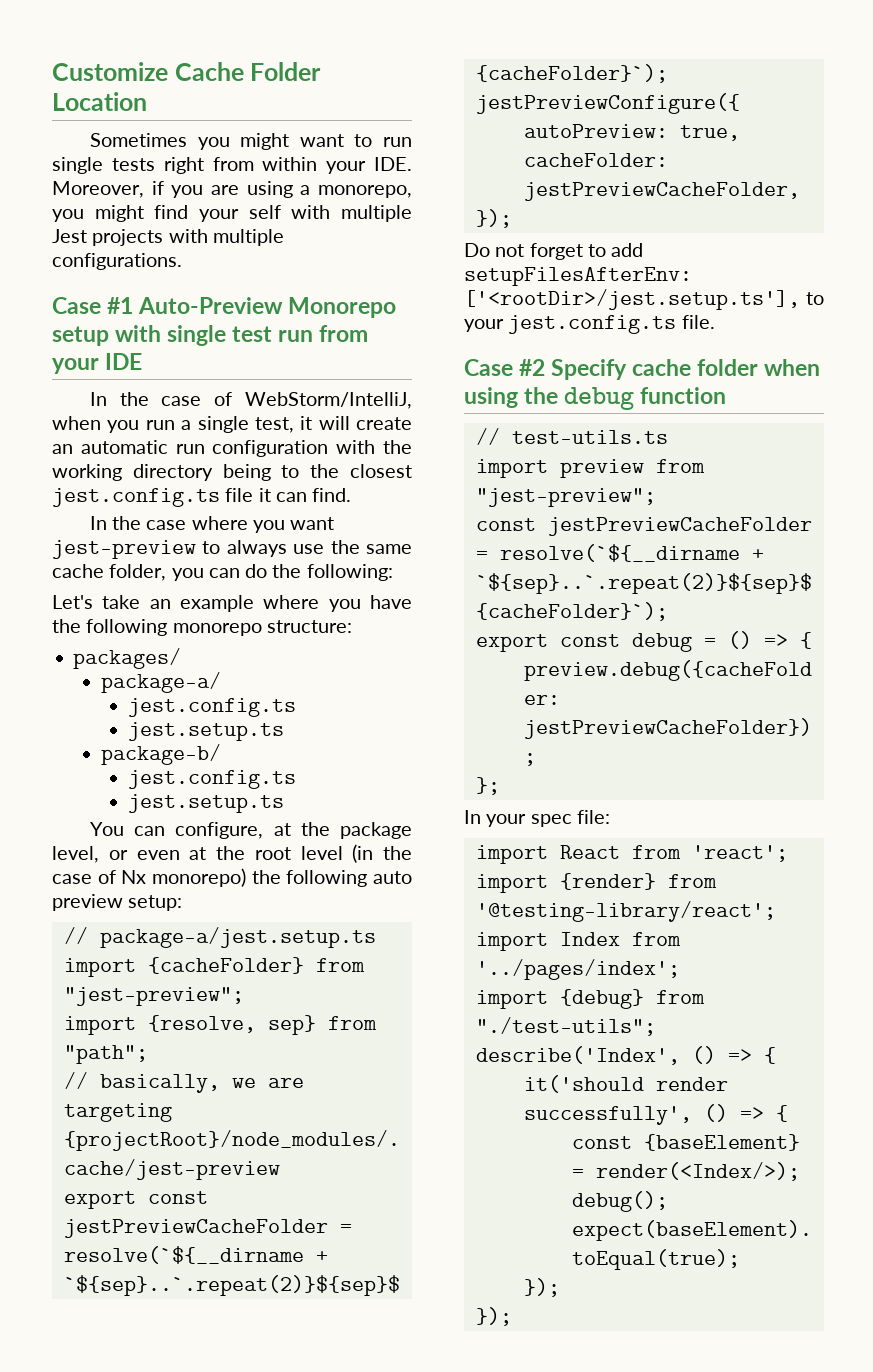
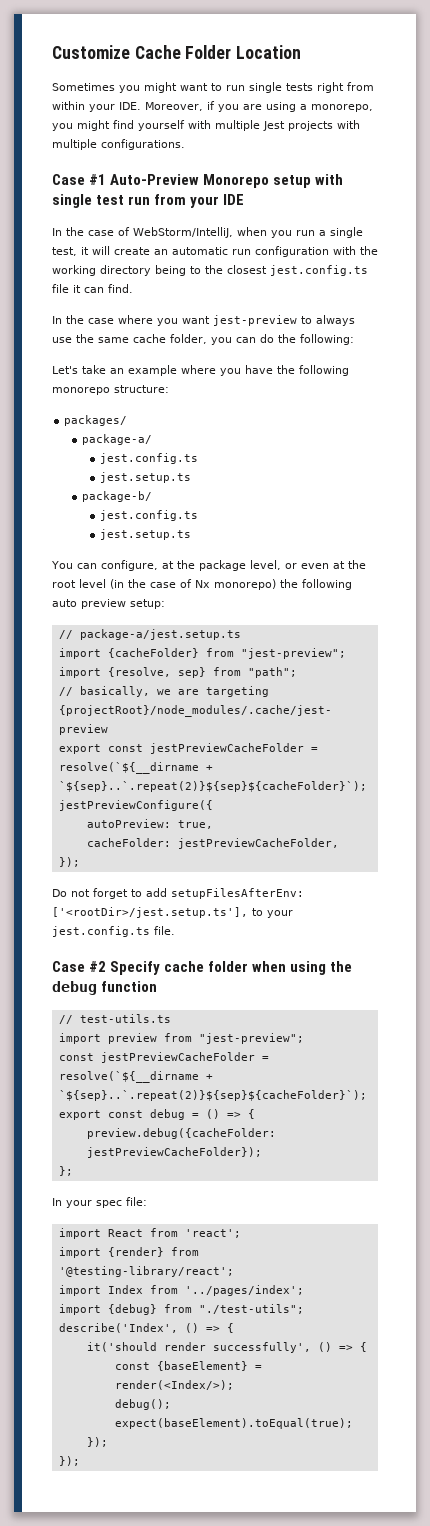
[198,205,281,222] your self -> [138,120,185,131] yourself

